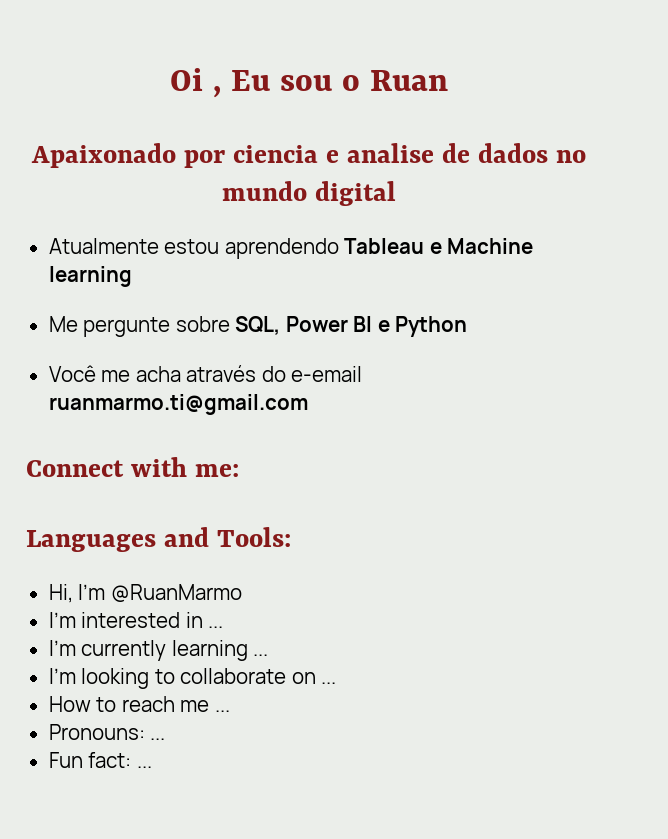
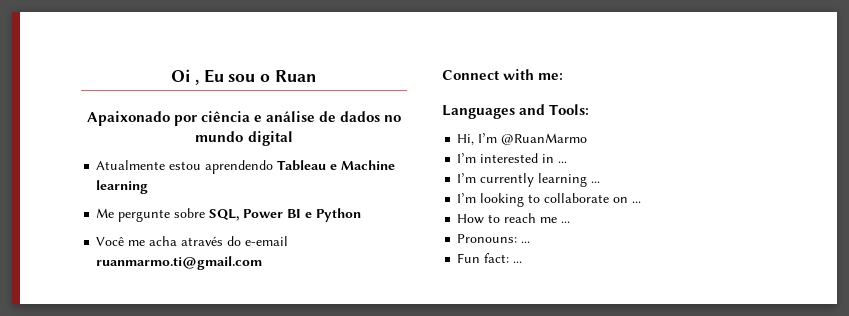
[233,143,434,163] ciencia e analise -> [200,111,316,122] ciência e análise

